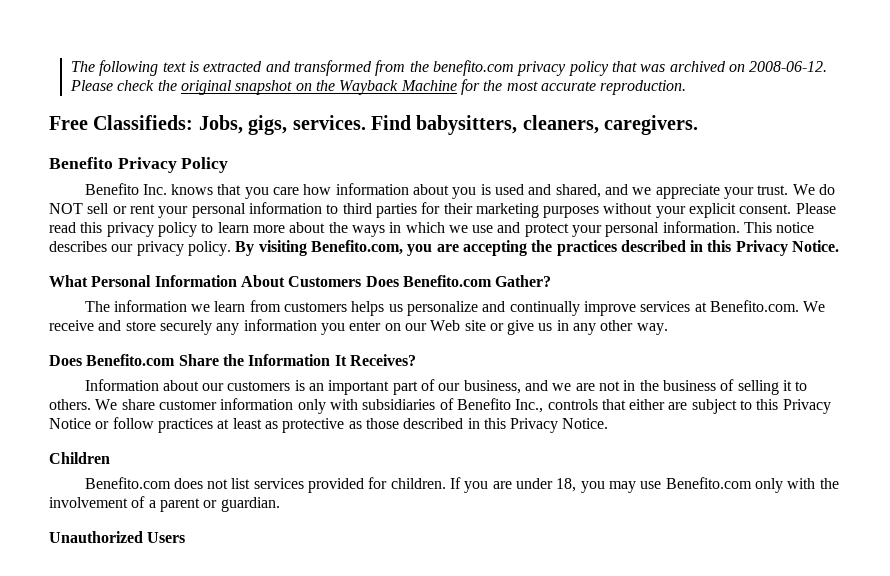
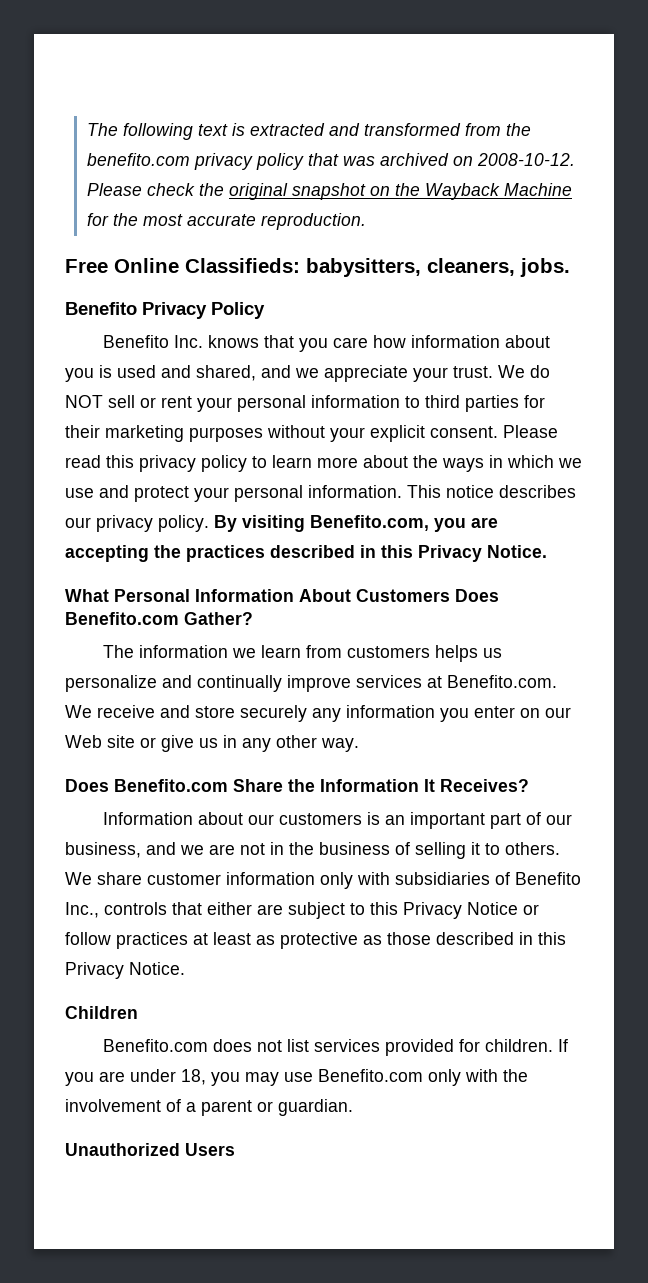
[749,61,828,72] 2008-06-12. -> [476,153,575,166] 2008-10-12.
[93,115,411,135] Classifieds: Jobs, gigs, services. Find -> [114,258,300,273] Online Classifieds:
[604,115,699,135] caregivers. -> [520,258,570,277] jobs.

